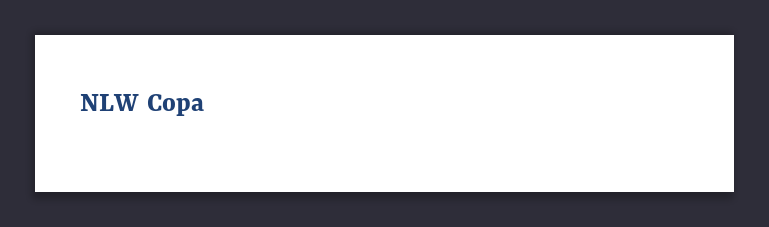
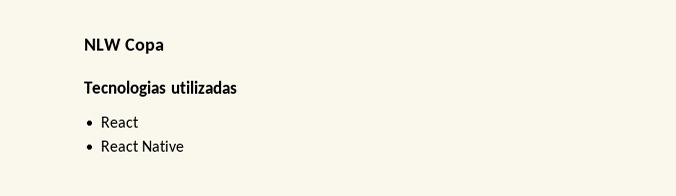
(204, 105) none -> [84,80,238,97] [100,116,140,128] [100,140,185,152] // Tecnologias utilizadas // React // React Native

